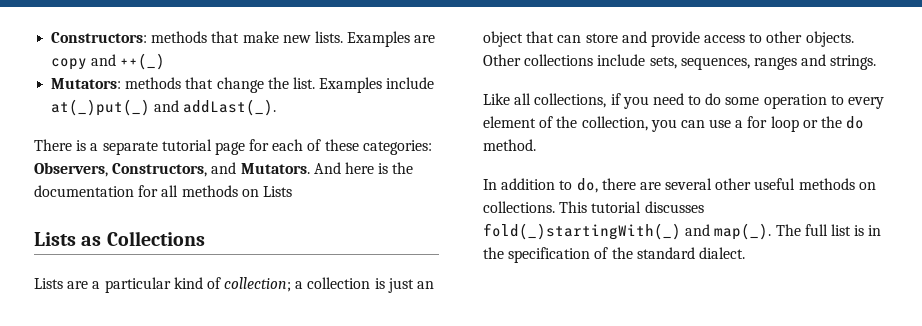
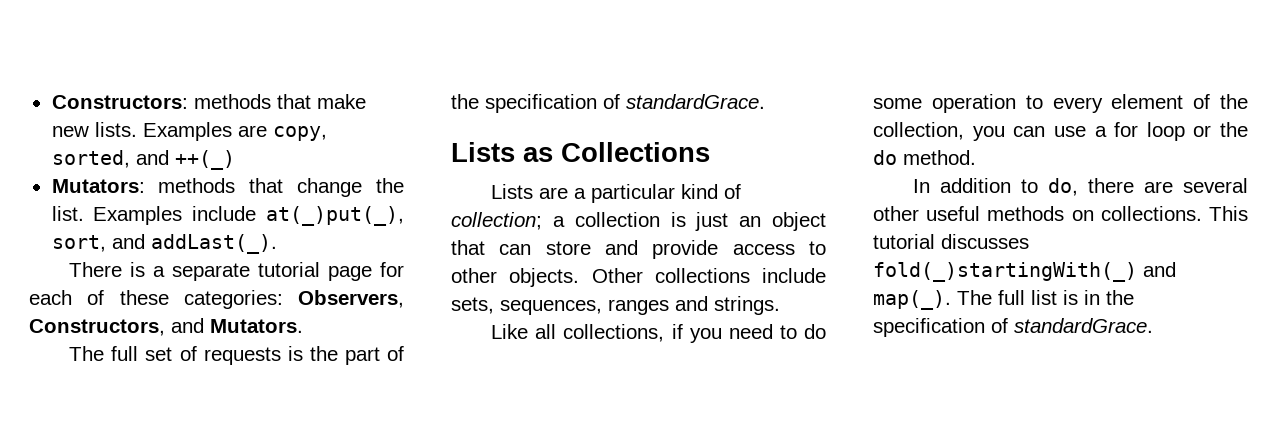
[51,58,88,70] copy -> [272,126,327,141] [51,150,130,168] copy, sorted,
[51,99,151,116] at(_)put(_) -> [266,206,404,226] [51,235,106,252] at(_)put(_), sort,
[313,162,414,174] [34,185,292,197] And here is the documentation for all methods on Lists -> [69,346,404,365] [451,94,765,113] // The full set of requests is the part of the specification of standardGrace.
[611,247,745,259] the standard dialect. -> [1014,318,1153,333] standardGrace.

